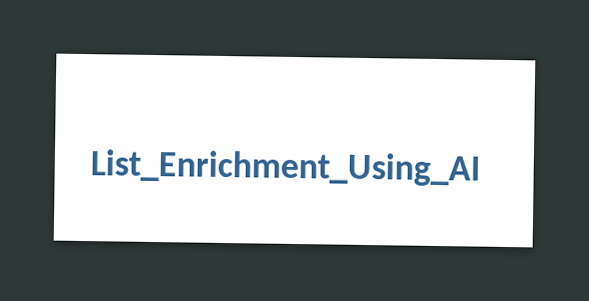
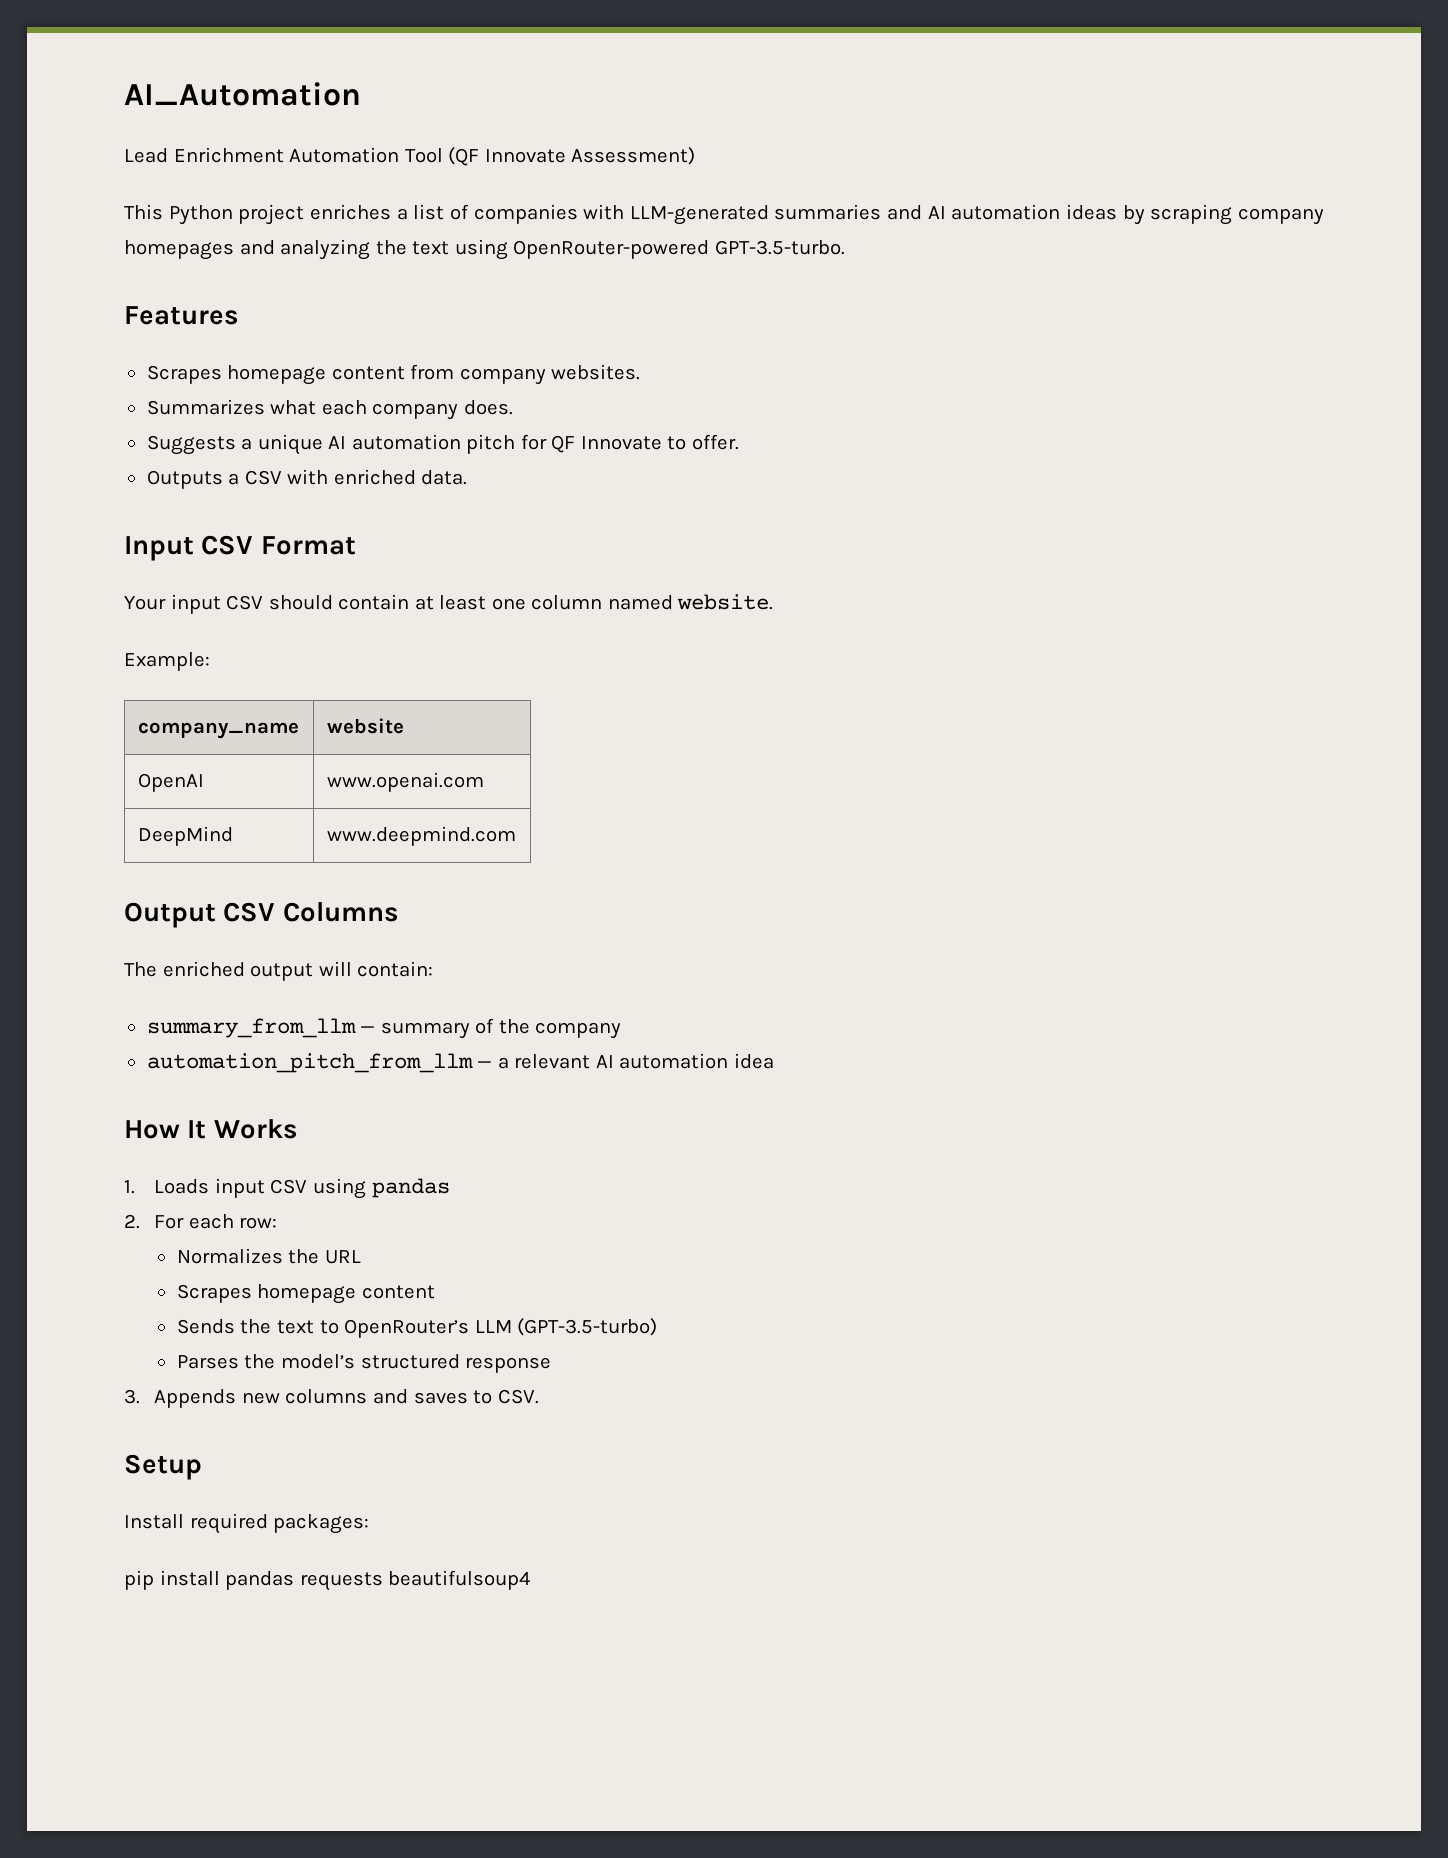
[90,149,481,187] List_Enrichment_Using_AI -> [124,82,361,106] [124,147,696,166] [124,204,1324,225] [124,239,845,260] [124,306,239,325] [146,364,641,385] [146,399,513,420] [146,434,739,455] [146,469,468,489] [124,535,356,561] [124,594,774,614] [124,652,210,671] [137,722,299,739] [326,718,404,734] [137,773,204,792] [326,772,484,792] [137,826,233,846] [326,826,516,846] [124,902,399,928] [124,961,434,981] [146,1018,622,1039] [146,1053,774,1073] [124,1119,298,1139] [124,1178,450,1199] [124,1214,278,1229] [176,1248,361,1264] [176,1284,435,1304] [176,1318,658,1338] [176,1354,552,1373] [124,1389,539,1408] [124,1454,202,1480] [124,1513,370,1534] [124,1570,531,1591] AI_Automation // Lead Enrichment Automation Tool (QF Innovate Assessment) // This Python project enriches a list of companies with LLM-generated summaries and AI automation ideas by scraping company homepages and analyzing the text using OpenRouter-powered GPT-3.5-turbo. // Features // Scrapes homepage content from company websites. // Summarizes what each company does. // Suggests a unique AI automation pitch for QF Innovate to offer. // Outputs a CSV with enriched data. // Input CSV Format // Your input CSV should contain at least one column named website. // Example: // company_name | website // OpenAI | www.openai.com // DeepMind | www.deepmind.com // Output CSV Columns // The enriched output will contain: // summary_from_llm — summary of the company // automation_pitch_from_llm — a relevant AI automation idea // How It Works // 1. Loads input CSV using pandas // 2. For each row: // Normalizes the URL // Scrapes homepage content // Sends the text to OpenRouter’s LLM (GPT-3.5-turbo) // Parses the model’s structured response // 3. Appends new columns and saves to CSV. // Setup // Install required packages: // pip install pandas requests beautifulsoup4

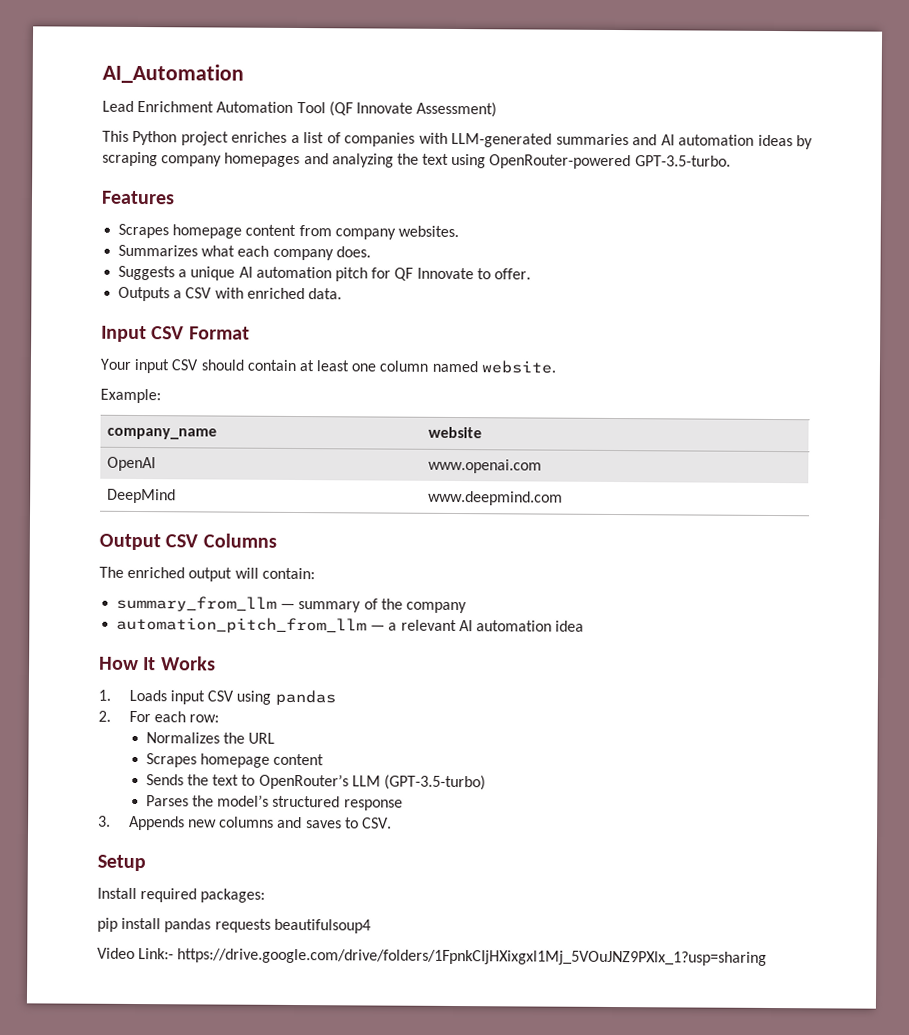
(531, 1580) none -> [97,947,768,966] // Video Link:- https://drive.google.com/drive/folders/1FpnkCIjHXixgxl1Mj_5VOuJNZ9PXlx_1?usp=sharing

